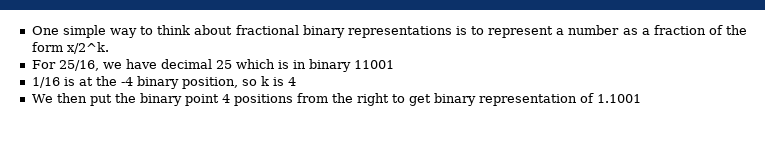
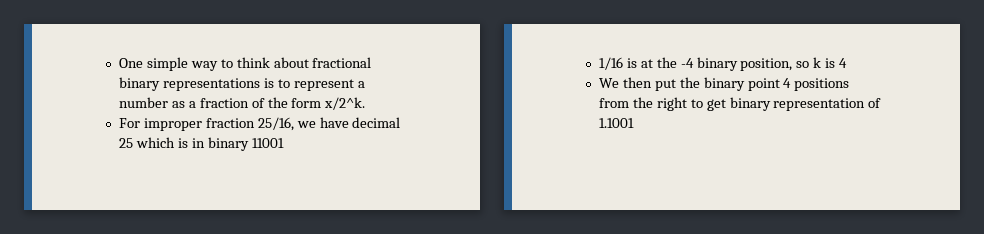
(56, 64) none -> [143,118,255,131] improper fraction

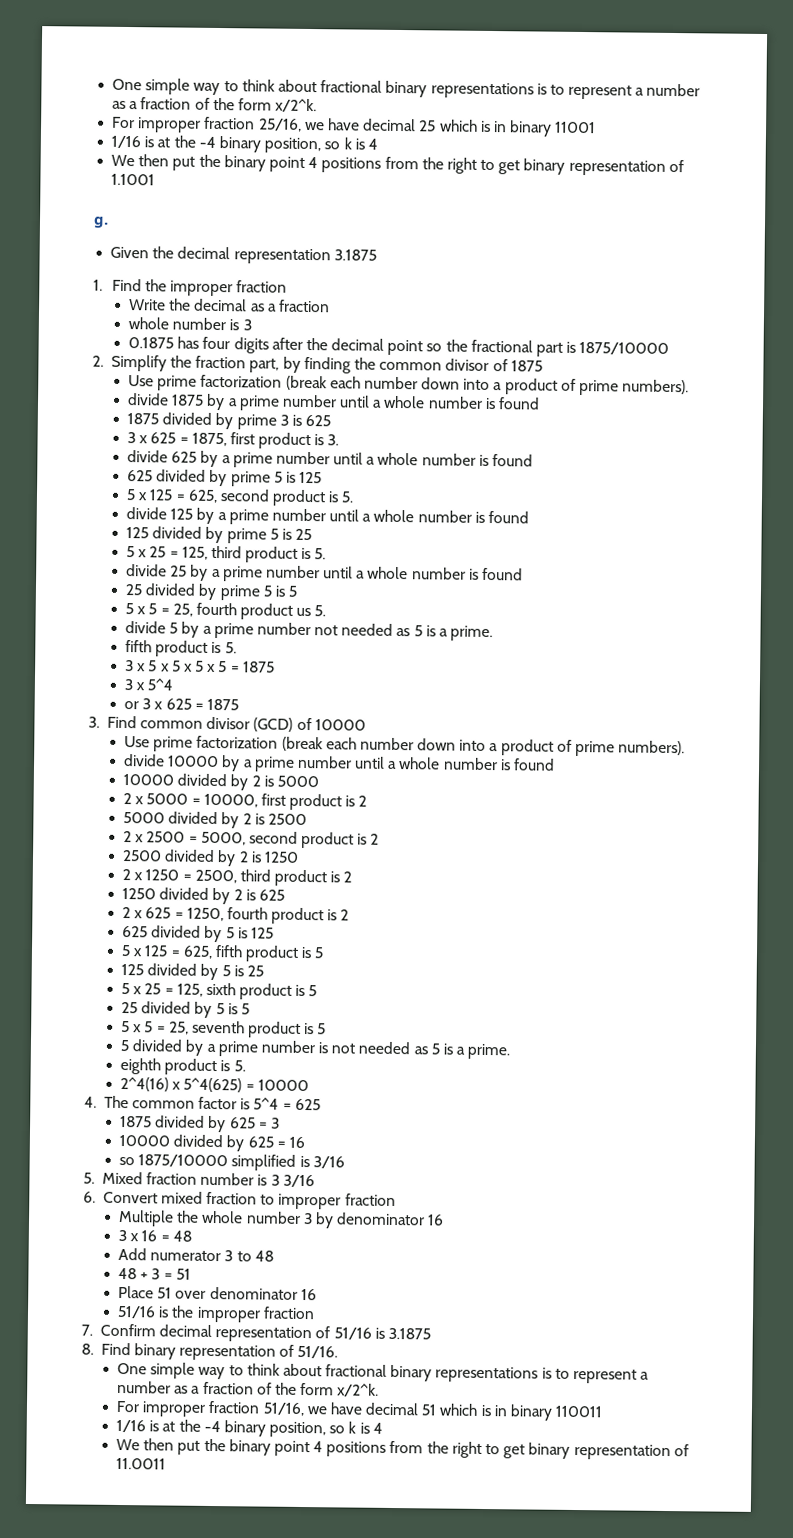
(634, 123) none -> [93,216,109,228] [110,246,377,265] [93,278,288,297] [128,298,330,313] [127,317,252,331] [127,336,670,357] [92,354,543,374] [127,374,690,396] [126,393,540,411] [126,412,332,430] [126,432,340,450] [126,450,533,468] [126,469,323,487] [125,489,355,507] [125,507,529,525] [125,526,313,544] [125,545,327,563] [125,564,523,582] [124,583,299,601] [124,602,327,620] [124,621,494,642] [124,640,237,657] [124,659,275,673] [123,678,174,691] [123,698,239,711] [88,715,366,732] [123,735,686,757] [123,753,555,772] [122,773,319,791] [122,792,368,811] [122,811,307,829] [122,830,380,849] [121,849,299,867] [121,868,353,887] [121,887,285,905] [121,906,350,925] [121,925,274,943] [120,944,325,962] [120,963,264,981] [120,982,318,1000] [120,1001,250,1018] [120,1020,327,1038] [119,1039,511,1060] [119,1057,246,1076] [119,1076,309,1093] [84,1095,321,1111] [119,1115,280,1133] [118,1134,305,1152] [118,1154,345,1171] [83,1171,315,1188] [83,1191,396,1210] [117,1209,445,1229] [117,1229,192,1242] [117,1247,274,1262] [117,1267,191,1280] [117,1285,317,1301] [116,1305,315,1323] [81,1323,431,1343] [81,1342,339,1361] [116,1362,650,1384] [116,1380,380,1397] [115,1400,604,1421] [115,1419,383,1438] [115,1438,689,1461] [115,1457,166,1470] // g. // Given the decimal representation 3.1875 // 1. Find the improper fraction // Write the decimal as a fraction // whole number is 3 // 0.1875 has four digits after the decimal point so the fractional part is 1875/10000 // 2. Simplify the fraction part, by finding the common divisor of 1875 // Use prime factorization (break each number down into a product of prime numbers). // divide 1875 by a prime number until a whole number is found // 1875 divided by prime 3 is 625 // 3 x 625 = 1875, first product is 3. // divide 625 by a prime number until a whole number is found // 625 divided by prime 5 is 125 // 5 x 125 = 625, second product is 5. // divide 125 by a prime number until a whole number is found // 125 divided by prime 5 is 25 // 5 x 25 = 125, third product is 5. // divide 25 by a prime number until a whole number is found // 25 divided by prime 5 is 5 // 5 x 5 = 25, fourth product us 5. // divide 5 by a prime number not needed as 5 is a prime. // fifth product is 5. // 3 x 5 x 5 x 5 x 5 = 1875 // 3 x 5^4 // or 3 x 625 = 1875 // 3. Find common divisor (GCD) of 10000 // Use prime factorization (break each number down into a product of prime numbers). // divide 10000 by a prime number until a whole number is found // 10000 divided by 2 is 5000 // 2 x 5000 = 10000, first product is 2 // 5000 divided by 2 is 2500 // 2 x 2500 = 5000, second product is 2 // 2500 divided by 2 is 1250 // 2 x 1250 = 2500, third product is 2 // 1250 divided by 2 is 625 // 2 x 625 = 1250, fourth product is 2 // 625 divided by 5 is 125 // 5 x 125 = 625, fifth product is 5 // 125 divided by 5 is 25 // 5 x 25 = 125, sixth product is 5 // 25 divided by 5 is 5 // 5 x 5 = 25, seventh product is 5 // 5 divided by a prime number is not needed as 5 is a prime. // eighth product is 5. // 2^4(16) x 5^4(625) = 10000 // 4. The common factor is 5^4 = 625 // 1875 divided by 625 = 3 // 10000 divided by 625 = 16 // so 1875/10000 simplified is 3/16 // 5. Mixed fraction number is 3 3/16 // 6. Convert mixed fraction to improper fraction // Multiple the whole number 3 by denominator 16 // 3 x 16 = 48 // Add numerator 3 to 48 // 48 + 3 = 51 // Place 51 over denominator 16 // 51/16 is the improper fraction // 7. Confirm decimal representation of 51/16 is 3.1875 // 8. Find binary representation of 51/16. // One simple way to think about fractional binary representations is to represent a number as a fraction of the form x/2^k. // For improper fraction 51/16, we have decimal 51 which is in binary 110011 // 1/16 is at the -4 binary position, so k is 4 // We then put the binary point 4 positions from the right to get binary representation of 11.0011

